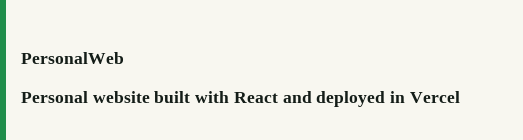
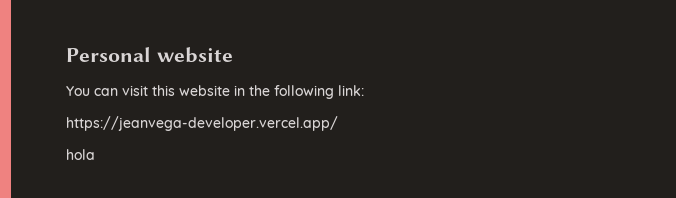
[21,52,124,64] PersonalWeb // -> (66, 54) none
[154,91,460,107] built with React and deployed in Vercel -> [66,85,364,99] [66,116,338,131] [66,149,95,160] // You can visit this website in the following link: // https://jeanvega-developer.vercel.app/ // hola

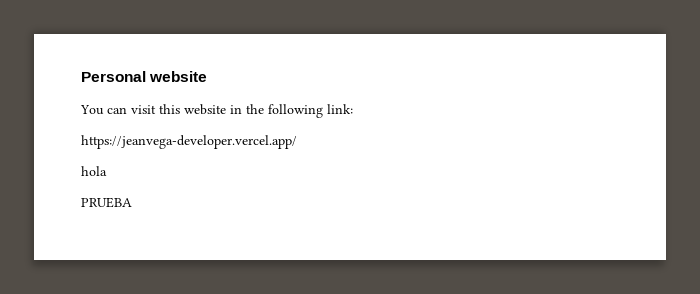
(95, 154) none -> [81,197,132,208] // PRUEBA

